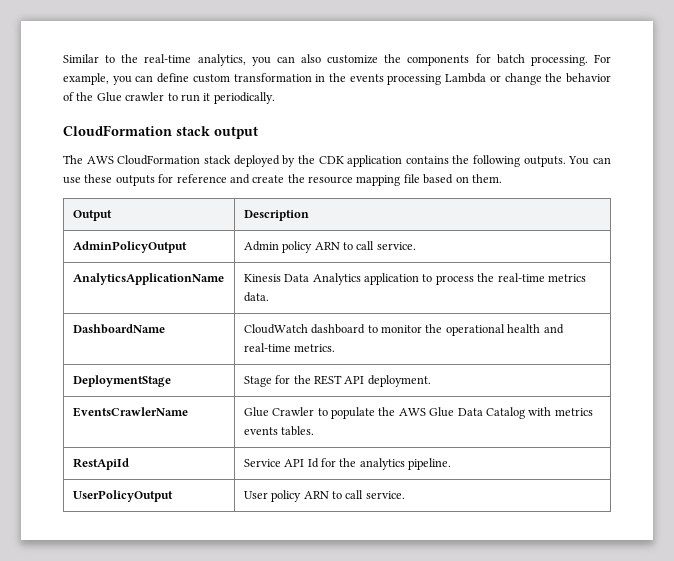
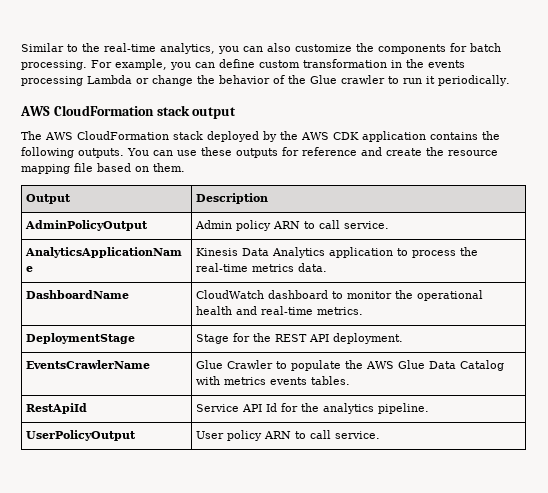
(275, 98) none -> [20,106,50,116] AWS
(315, 159) none -> [301,132,329,140] AWS

